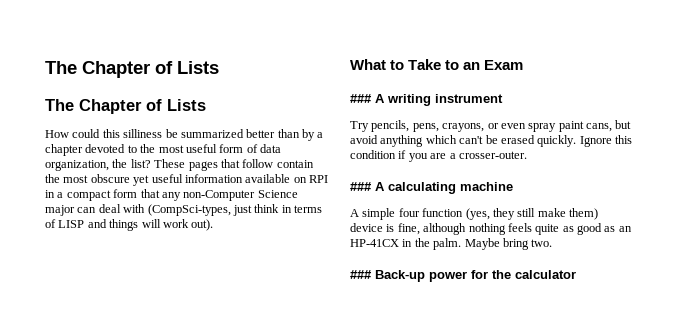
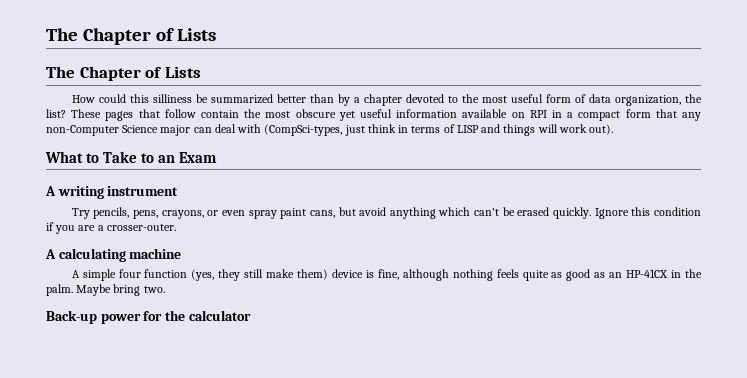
[350,94,372,103] ### -> (218, 157) none
[350,182,372,191] ### -> (176, 227) none
[350,270,372,279] ### -> (165, 289) none

